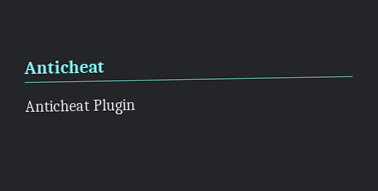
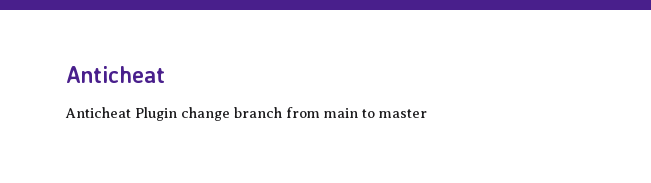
(137, 106) none -> [181,107,427,121] change branch from main to master

